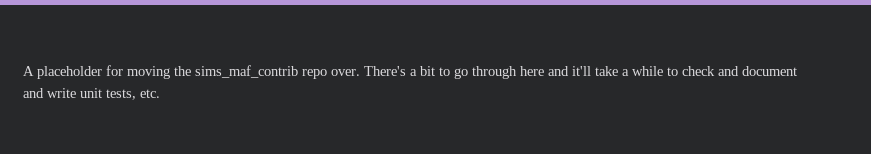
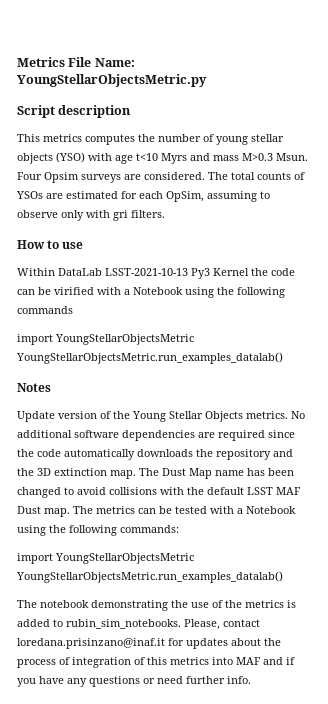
[23,65,797,79] [23,88,160,100] A placeholder for moving the sims_maf_contrib repo over. There's a bit to go through here and it'll take a while to check and document and write unit tests, etc. -> [17,57,135,67] [17,74,207,87] [17,105,132,118] [17,134,284,145] [17,152,308,164] [17,172,305,183] [16,191,270,202] [17,210,165,221] [17,240,84,249] [17,268,295,279] [17,287,285,298] [17,306,73,314] [17,334,194,345] [16,352,283,364] [17,383,51,392] [17,411,305,422] [17,430,295,441] [17,449,293,460] [17,468,294,479] [17,487,301,498] [17,506,296,517] [17,525,179,536] [17,553,194,564] [16,571,283,583] [17,600,296,611] [17,619,260,630] [17,638,281,649] [17,657,295,668] [17,676,251,687] Metrics File Name: YoungStellarObjectsMetric.py // Script description // This metrics computes the number of young stellar objects (YSO) with age t<10 Myrs and mass M>0.3 Msun. Four Opsim surveys are considered. The total counts of YSOs are estimated for each OpSim, assuming to observe only with gri filters. // How to use // Within DataLab LSST-2021-10-13 Py3 Kernel the code can be virified with a Notebook using the following commands // import YoungStellarObjectsMetric YoungStellarObjectsMetric.run_examples_datalab() // Notes // Update version of the Young Stellar Objects metrics. No additional software dependencies are required since the code automatically downloads the repository and the 3D extinction map. The Dust Map name has been changed to avoid collisions with the default LSST MAF Dust map. The metrics can be tested with a Notebook using the following commands: // import YoungStellarObjectsMetric YoungStellarObjectsMetric.run_examples_datalab() // The notebook demonstrating the use of the metrics is added to rubin_sim_notebooks. Please, contact loredana.prisinzano@inaf.it for updates about the process of integration of this metrics into MAF and if you have any questions or need further info.

